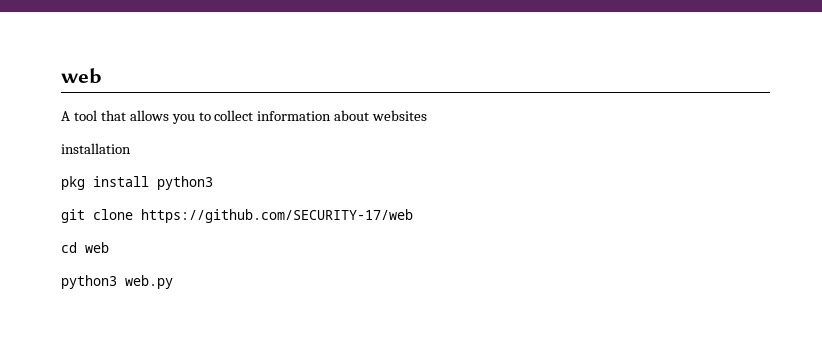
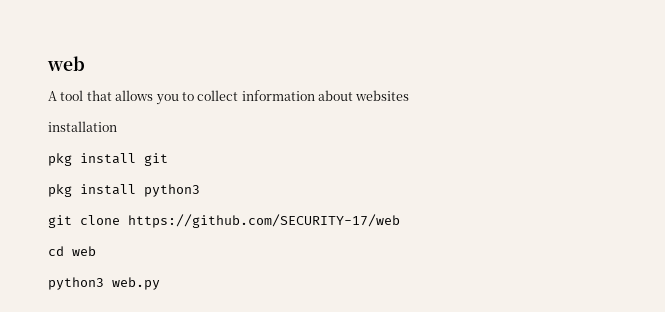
(131, 148) none -> [48,153,168,166] // pkg install git

